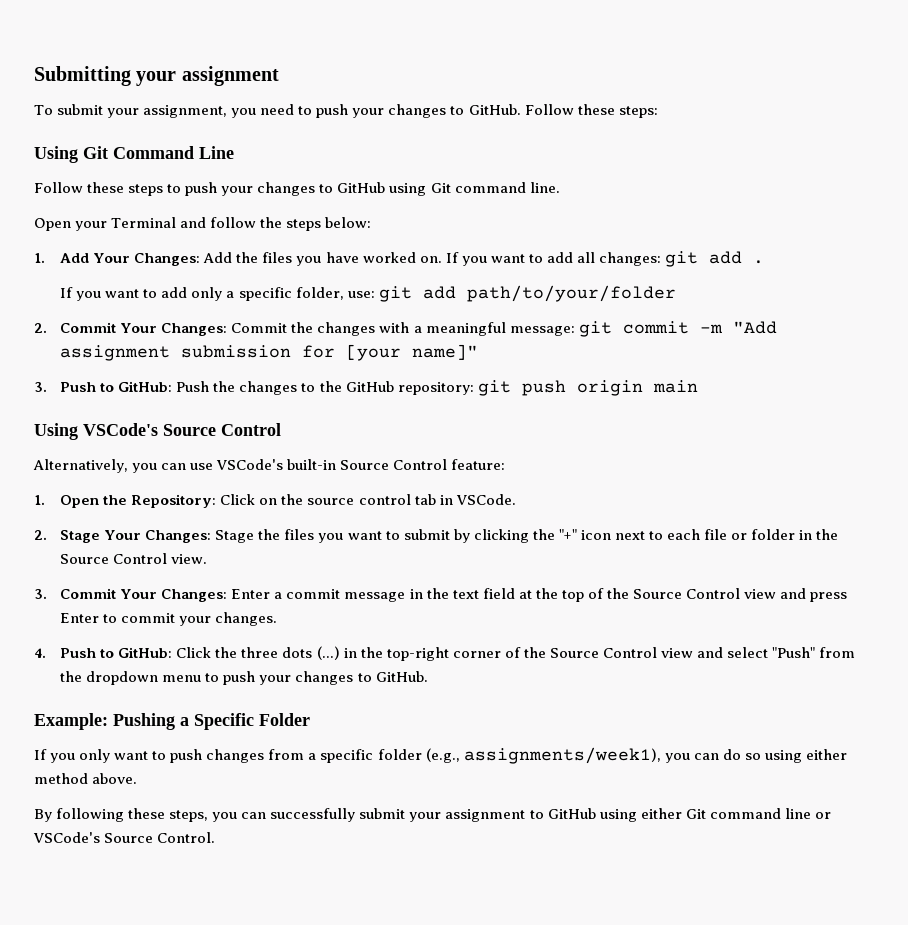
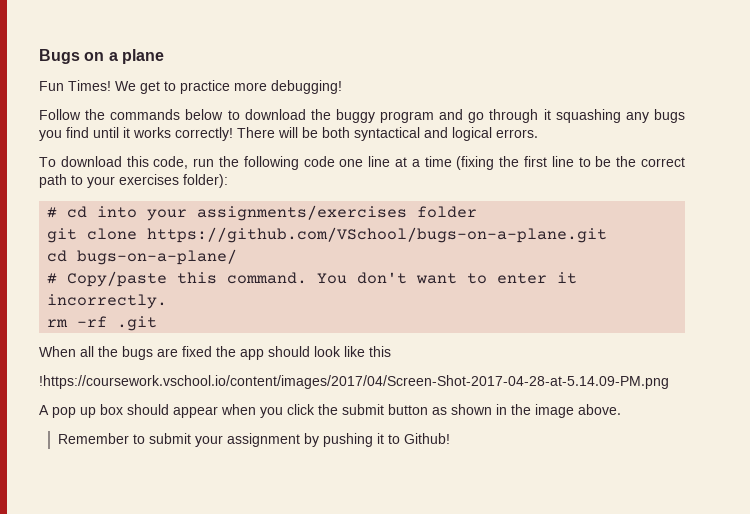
[34,66,279,86] [34,104,658,118] [34,146,234,163] [34,182,560,196] [34,217,372,231] [34,251,764,267] [60,285,676,302] [34,321,777,337] [60,344,479,361] [34,380,698,396] [34,423,281,440] [33,459,506,473] [34,494,516,508] [34,529,839,543] [60,553,208,564] [34,588,848,602] [60,612,278,626] [34,646,856,661] [60,671,428,685] [34,713,310,730] [34,747,847,764] [34,773,138,784] [34,808,831,822] [33,832,216,843] Submitting your assignment // To submit your assignment, you need to push your changes to GitHub. Follow these steps: // Using Git Command Line // Follow these steps to push your changes to GitHub using Git command line. // Open your Terminal and follow the steps below: // 1. Add Your Changes: Add the files you have worked on. If you want to add all changes: git add . // If you want to add only a specific folder, use: git add path/to/your/folder // 2. Commit Your Changes: Commit the changes with a meaningful message: git commit -m "Add assignment submission for [your name]" // 3. Push to GitHub: Push the changes to the GitHub repository: git push origin main // Using VSCode's Source Control // Alternatively, you can use VSCode's built-in Source Control feature: // 1. Open the Repository: Click on the source control tab in VSCode. // 2. Stage Your Changes: Stage the files you want to submit by clicking the "+" icon next to each file or folder in the Source Control view. // 3. Commit Your Changes: Enter a commit message in the text field at the top of the Source Control view and press Enter to commit your changes. // 4. Push to GitHub: Click the three dots (...) in the top-right corner of the Source Control view and select "Push" from the dropdown menu to push your changes to GitHub. // Example: Pushing a Specific Folder // If you only want to push changes from a specific folder (e.g., assignments/week1), you can do so using either method above. // By following these steps, you can successfully submit your assignment to GitHub using either Git command line or VSCode's Source Control. -> [39,49,164,64] [39,80,342,94] [39,109,685,123] [39,127,538,141] [39,156,685,170] [39,174,228,188] [47,205,478,221] [47,227,608,243] [47,249,238,265] [47,271,578,287] [47,294,168,309] [47,316,158,331] [39,346,391,360] [39,375,669,389] [39,404,621,418] [57,433,450,447] Bugs on a plane // Fun Times! We get to practice more debugging! // Follow the commands below to download the buggy program and go through it squashing any bugs you find until it works correctly! There will be both syntactical and logical errors. // To download this code, run the following code one line at a time (fixing the first line to be the correct path to your exercises folder): // # cd into your assignments/exercises folder // git clone https://github.com/VSchool/bugs-on-a-plane.git // cd bugs-on-a-plane/ // # Copy/paste this command. You don't want to enter it incorrectly. // rm -rf .git // When all the bugs are fixed the app should look like this // !https://coursework.vschool.io/content/images/2017/04/Screen-Shot-2017-04-28-at-5.14.09-PM.png // A pop up box should appear when you click the submit button as shown in the image above. // Remember to submit your assignment by pushing it to Github!

